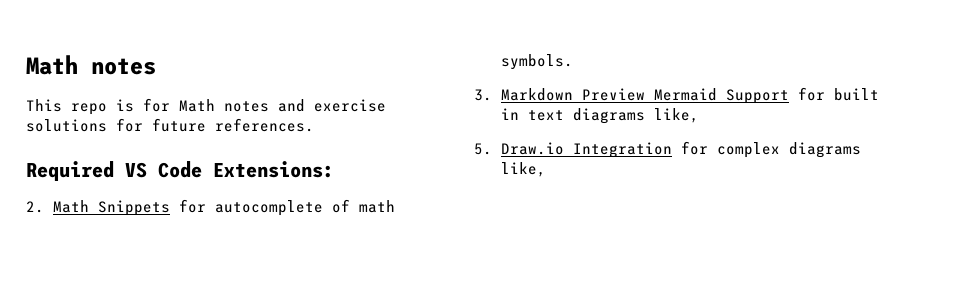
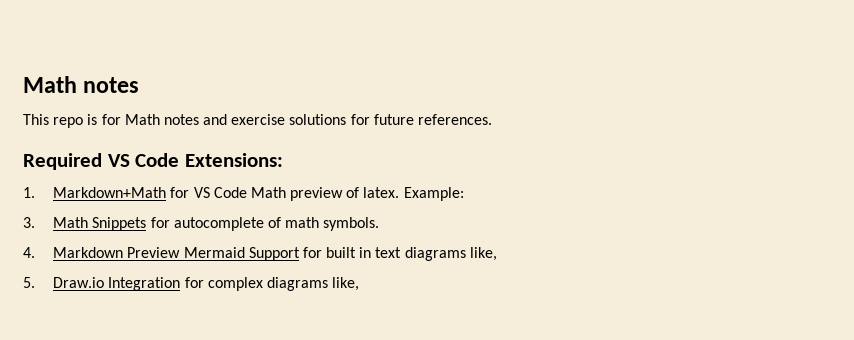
[26,201,44,213] 2. -> [23,187,464,201] [23,217,35,228] 1. Markdown+Math for VS Code Math preview of latex. Example: // 3.
[474,89,492,101] 3. -> [23,247,35,258] 4.

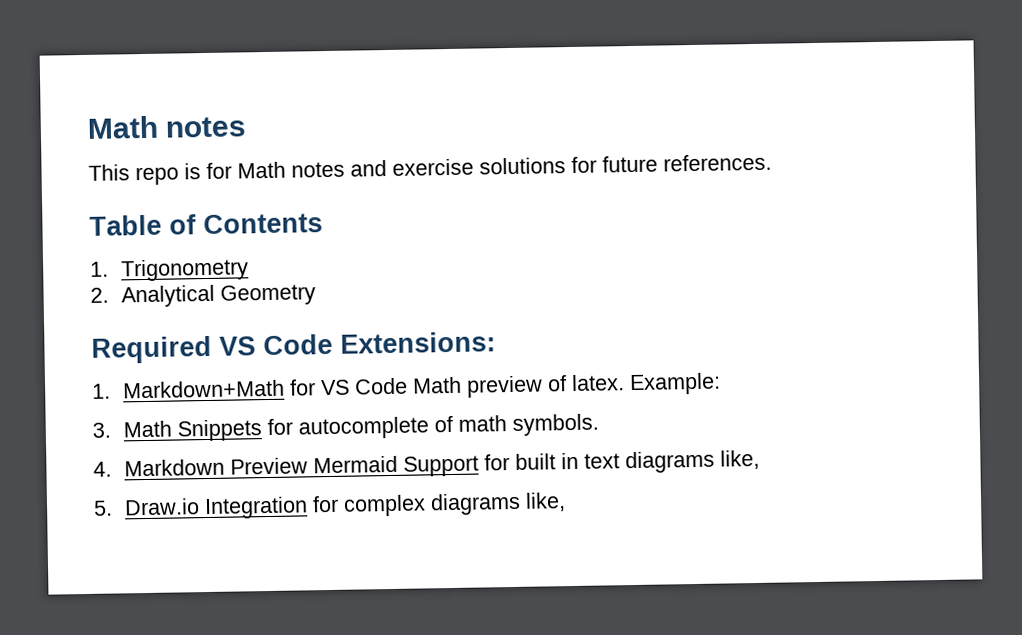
(493, 119) none -> [89,213,323,236] [90,258,250,282] [90,284,317,308] // Table of Contents // 1. Trigonometry // 2. Analytical Geometry

